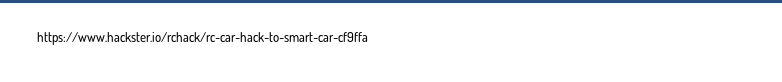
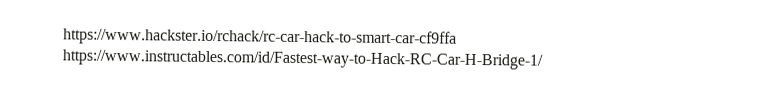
(368, 38) none -> [62,49,543,70] https://www.instructables.com/id/Fastest-way-to-Hack-RC-Car-H-Bridge-1/

